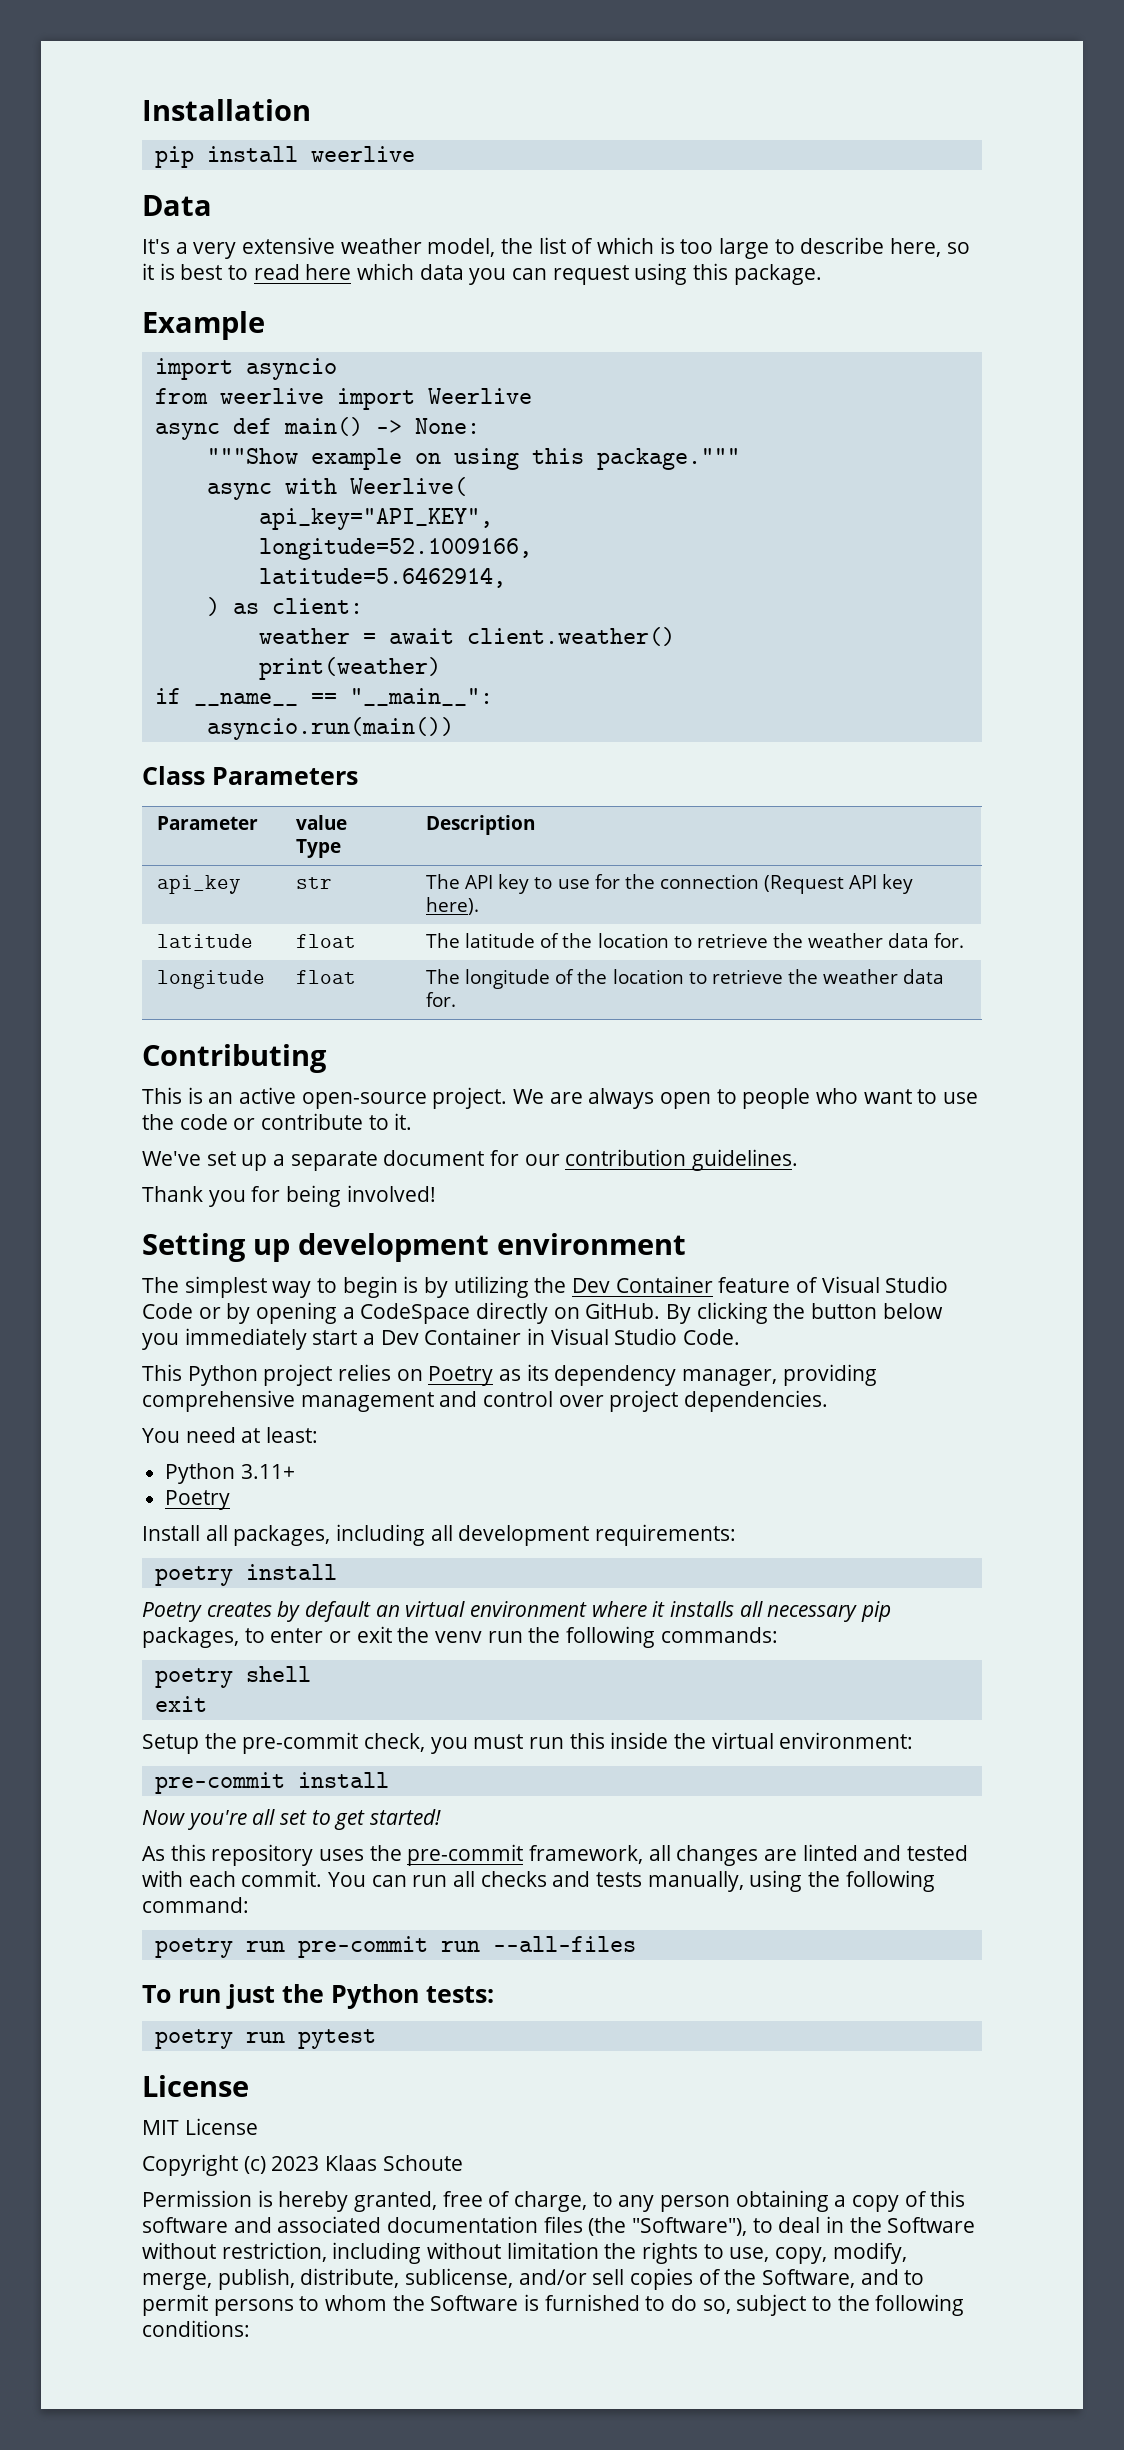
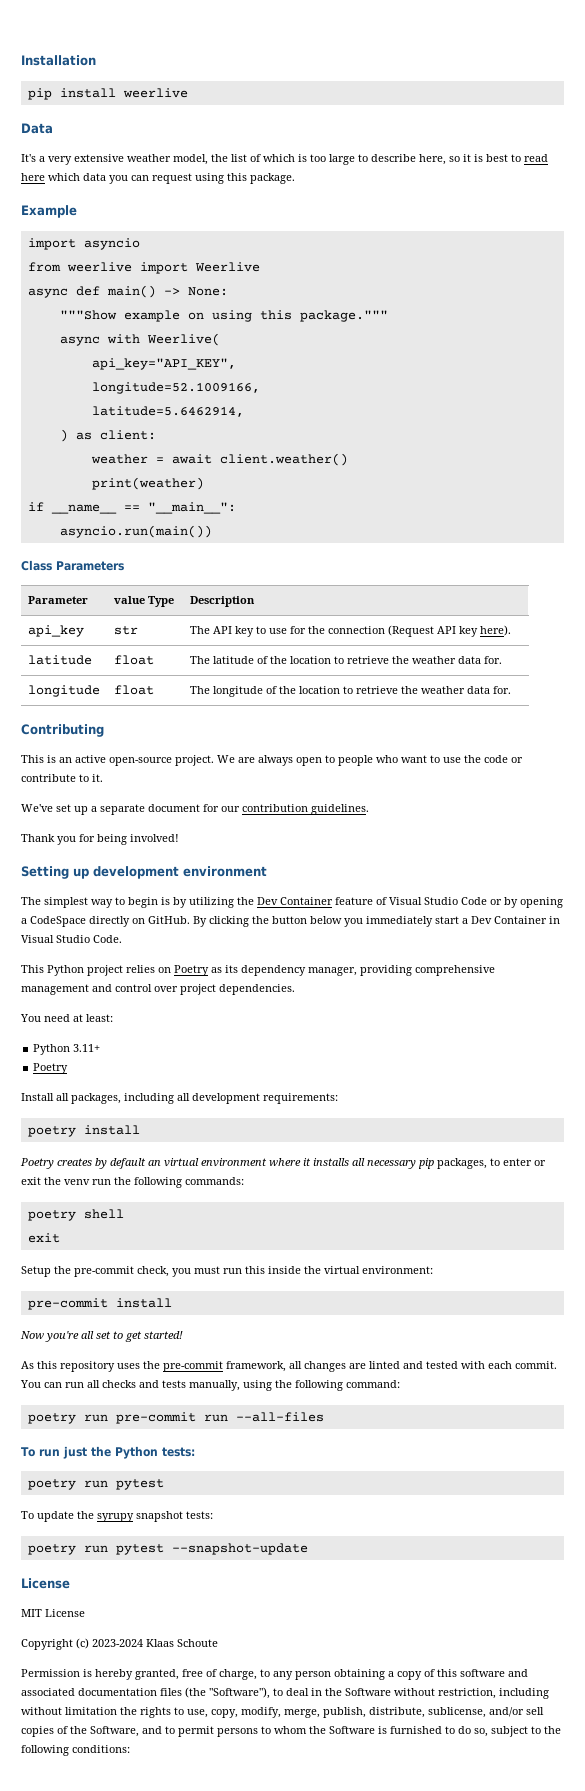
(376, 2039) none -> [21,1511,213,1522] [27,1543,308,1555] // To update the syrupy snapshot tests: // poetry run pytest --snapshot-update
[271,2156,320,2171] 2023 -> [92,1639,143,1647] 2023-2024

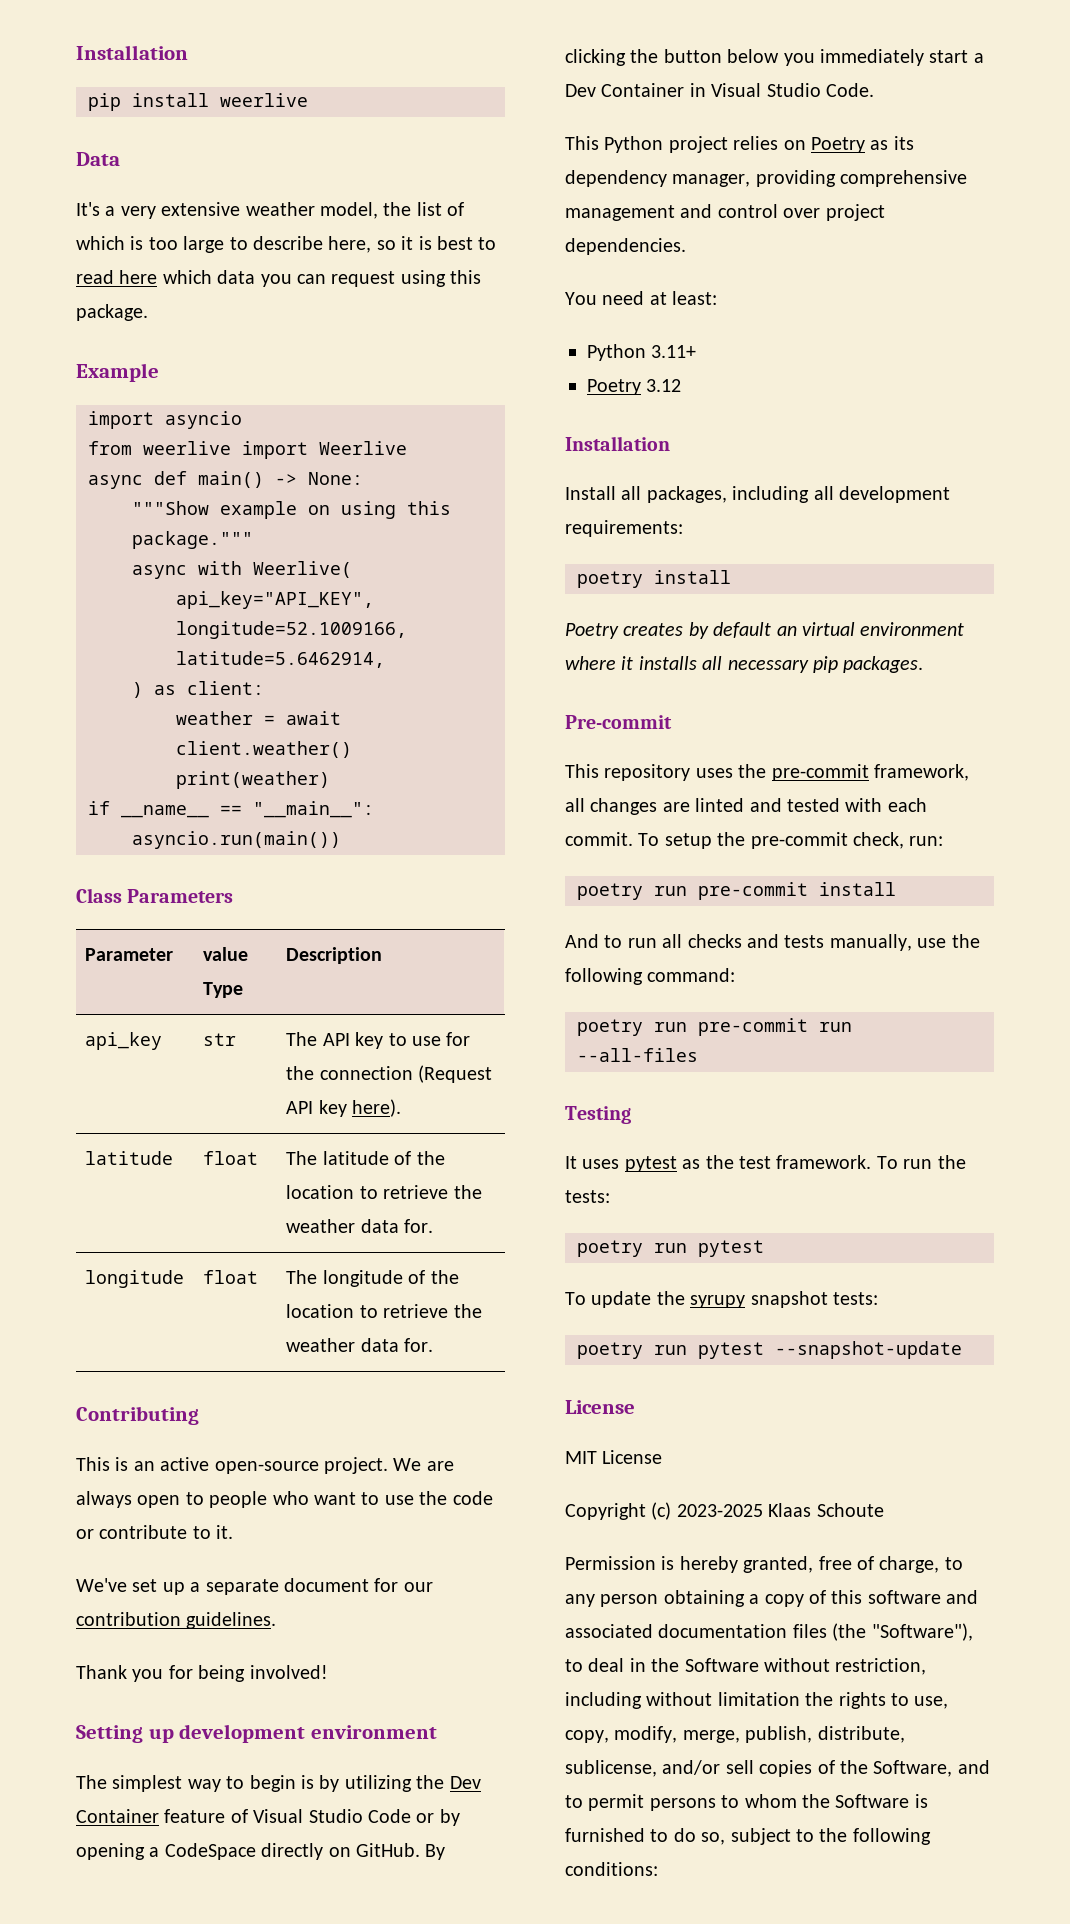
(69, 1068) none -> [646,379,682,392] [565,436,670,451] 3.12 // Installation
[437,1158,546,1169] [21,1177,244,1188] [27,1209,124,1221] [27,1233,60,1243] [21,1266,433,1277] [27,1298,172,1310] [20,1331,183,1342] [21,1361,57,1369] packages, to enter or exit the venv run the following commands: // poetry shell // exit // Setup the pre-commit check, you must run this inside the virtual environment: // pre-commit install // Now you're all set to get started! // As this -> [843,656,924,673] [565,715,672,729] [565,764,599,778] packages. // Pre-commit // This
[20,1380,62,1388] You can -> [638,832,944,849] [577,882,896,900] [565,934,623,948] To setup the pre-commit check, run: // poetry run pre-commit install // And to
[243,1380,272,1391] using -> [917,938,947,948] use
[21,1446,158,1459] To run just the Python -> [565,1106,631,1124] [565,1155,966,1172] Testing // It uses pytest as the test framework. To run the
[92,1639,143,1647] 2023-2024 -> [676,1504,763,1517] 2023-2025

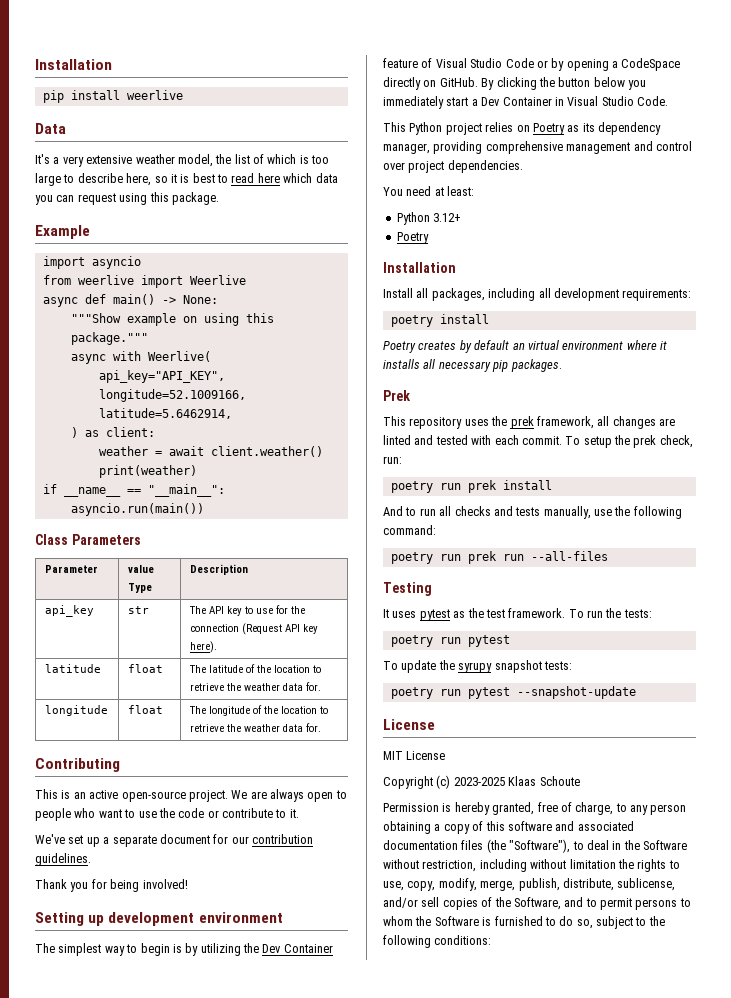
[651,345,697,358] [587,379,682,395] 3.11+ // Poetry 3.12 -> [433,213,462,222] [396,232,429,244] 3.12+ // Poetry
[565,715,672,729] Pre-commit -> [383,390,411,401] Prek
[771,764,869,781] pre-commit -> [510,416,534,429] prek
[750,832,848,849] pre-commit -> [633,435,657,448] prek
[698,882,808,900] pre-commit -> [467,480,497,493] prek
[698,1018,808,1036] pre-commit -> [467,551,497,564] prek

